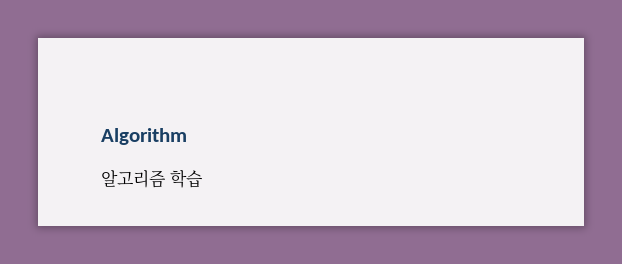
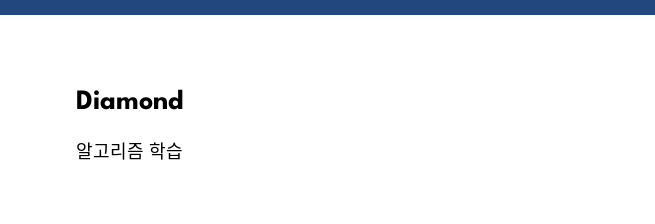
[101,128,187,145] Algorithm -> [76,89,184,110] Diamond

